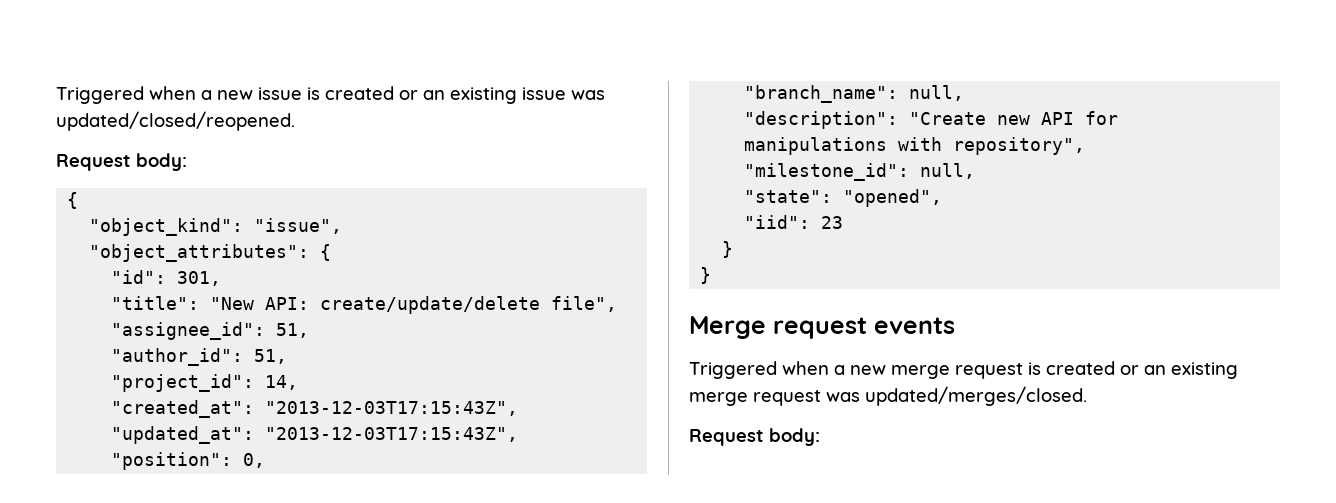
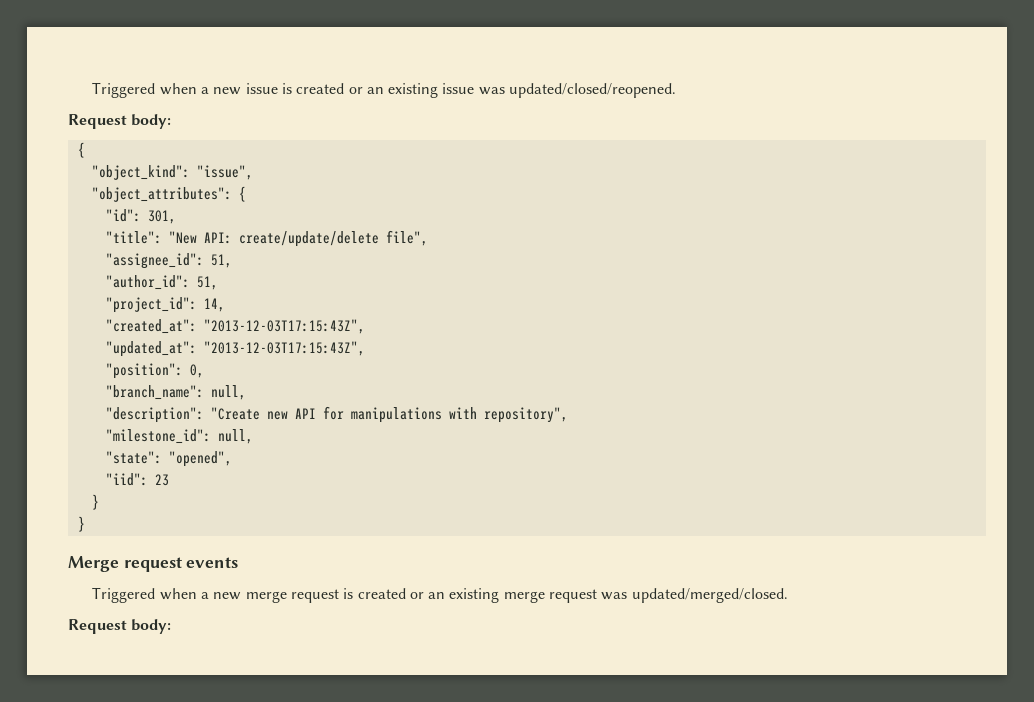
[865,386,1087,406] updated/merges/closed. -> [631,588,788,603] updated/merged/closed.

